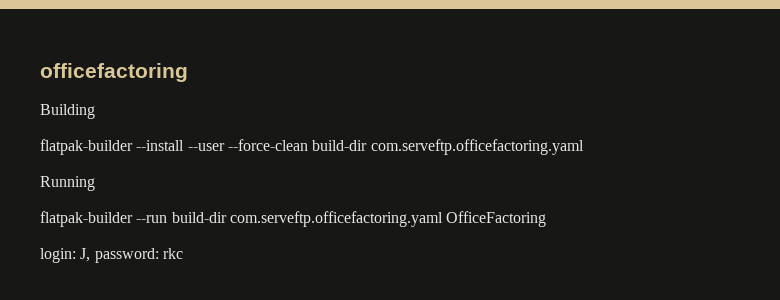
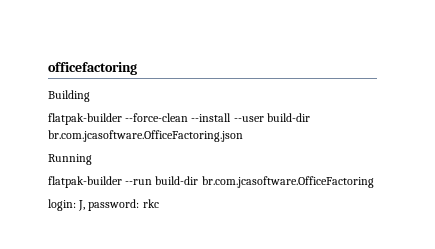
(133, 147) none -> [125,113,189,122] --force-clean
[227,139,584,155] --force-clean build-dir com.serveftp.officefactoring.yaml -> [266,113,310,122] [48,130,243,142] build-dir br.com.jcasoftware.OfficeFactoring.json
[229,211,547,227] com.serveftp.officefactoring.yaml OfficeFactoring -> [201,176,374,188] br.com.jcasoftware.OfficeFactoring

